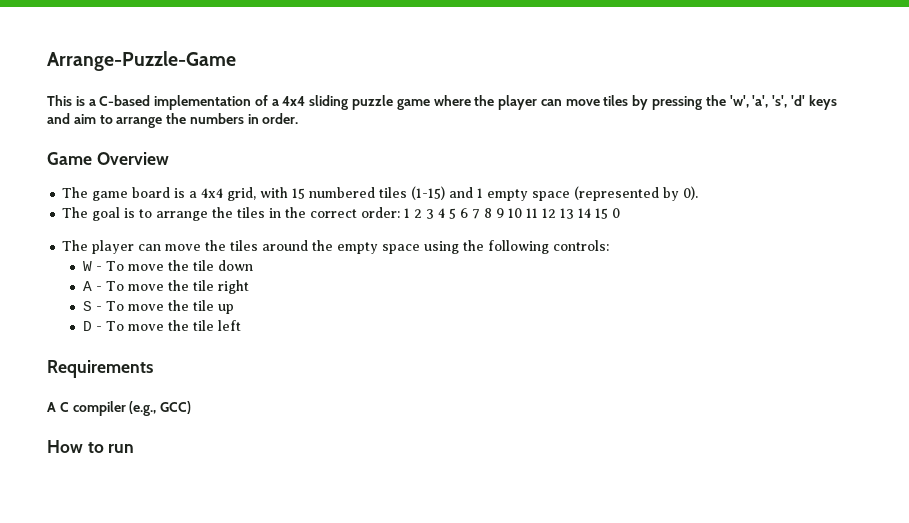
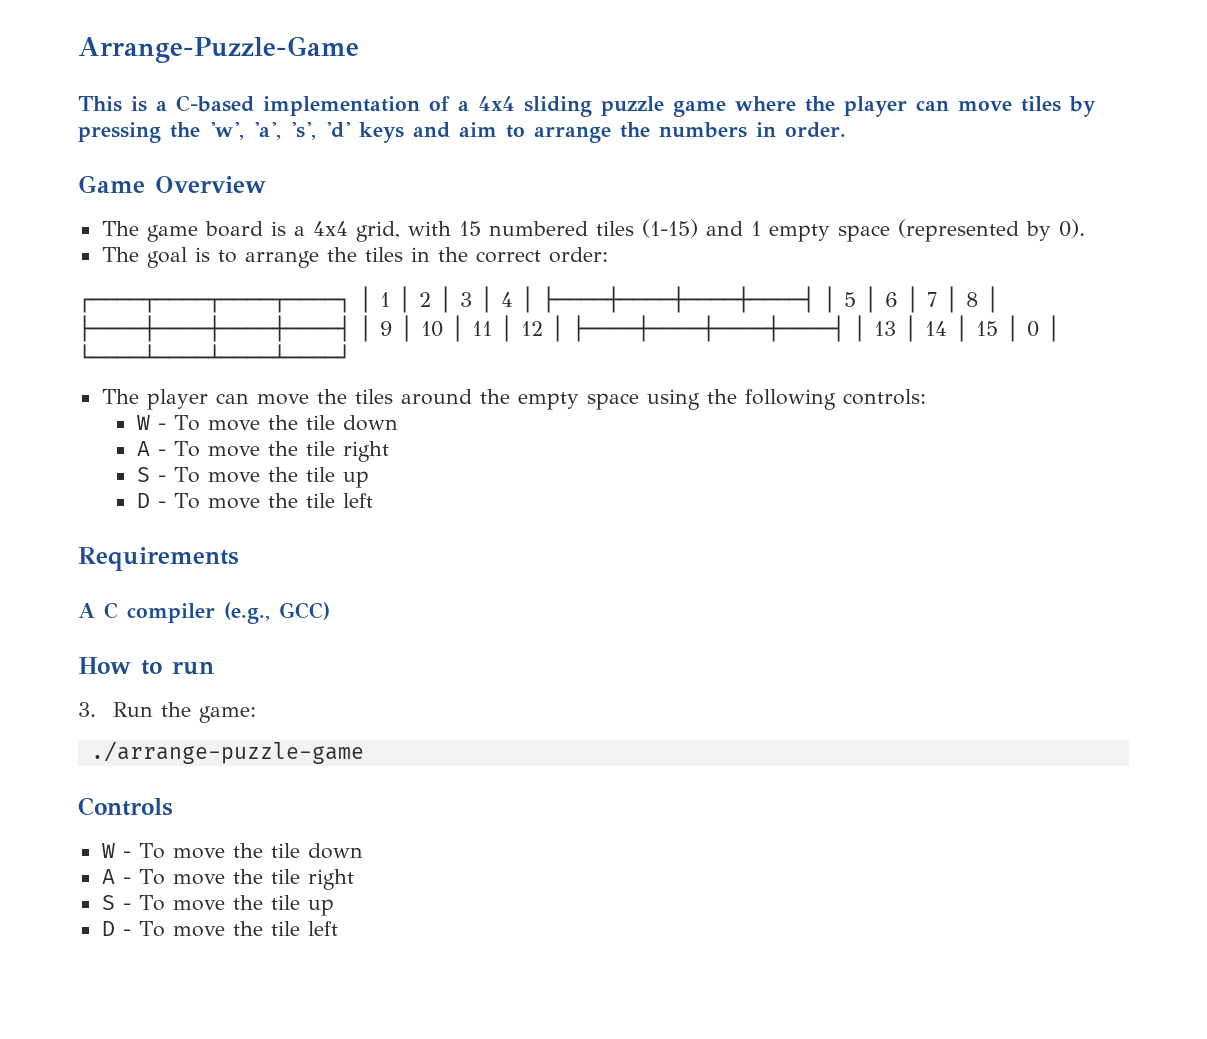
[404,208,609,219] 1 2 3 4 5 6 7 8 9 10 11 12 13 14 15 -> [78,286,999,313] [78,315,1019,342] // ┌────┬────┬────┬────┐ │ 1 │ 2 │ 3 │ 4 │ ├────┼────┼────┼────┤ │ 5 │ 6 │ 7 │ 8 │ ├────┼────┼────┼────┤ │ 9 │ 10 │ 11 │ 12 │ ├────┼────┼────┼────┤ │ 13 │ 14 │ 15 │
(621, 213) none -> [1047,315,1060,342] [78,344,351,365] │ └────┴────┴────┴────┘
(135, 448) none -> [78,702,256,723] [90,741,364,764] [78,797,173,816] [101,843,363,859] [101,869,354,890] [101,895,334,916] [101,921,338,937] // 3. Run the game: // ./arrange-puzzle-game // Controls // W - To move the tile down // A - To move the tile right // S - To move the tile up // D - To move the tile left

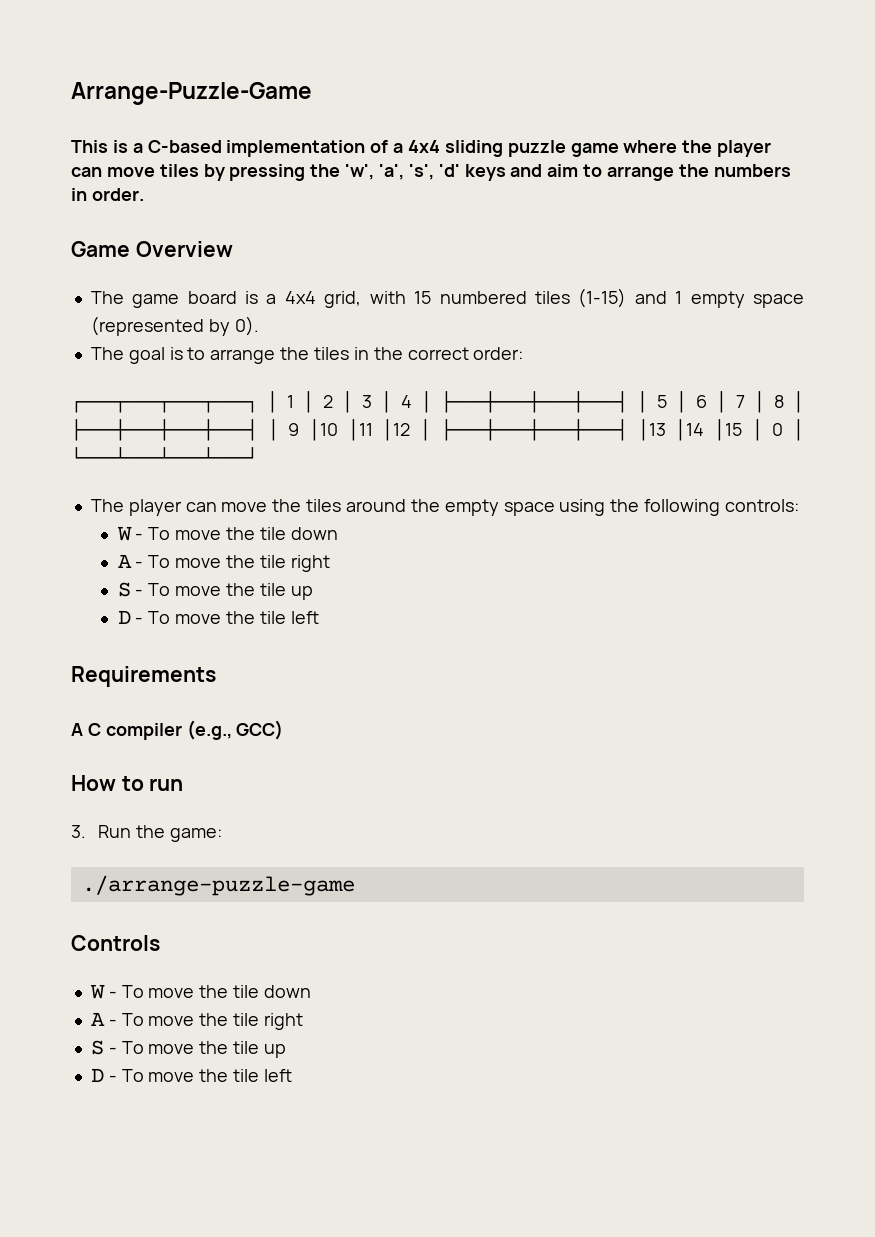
[78,298,351,313] ┌────┬────┬────┬────┐ -> [71,401,258,413] ┌───┬───┬───┬───┐
[542,286,815,313] ├────┼────┼────┼────┤ -> [441,391,628,413] ├───┼───┼───┼───┤
[78,315,351,342] ├────┼────┼────┼────┤ -> [71,419,258,441] ├───┼───┼───┼───┤
[400,315,998,342] │ 10 │ 11 │ 12 │ ├────┼────┼────┼────┤ │ 13 │ 14 │ 15 -> [309,419,742,441] │10 │11 │12 │ ├───┼───┼───┼───┤ │13 │14 │15
[78,344,351,365] └────┴────┴────┴────┘ -> [71,447,258,464] └───┴───┴───┴───┘

